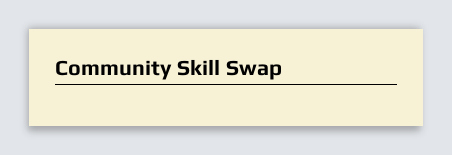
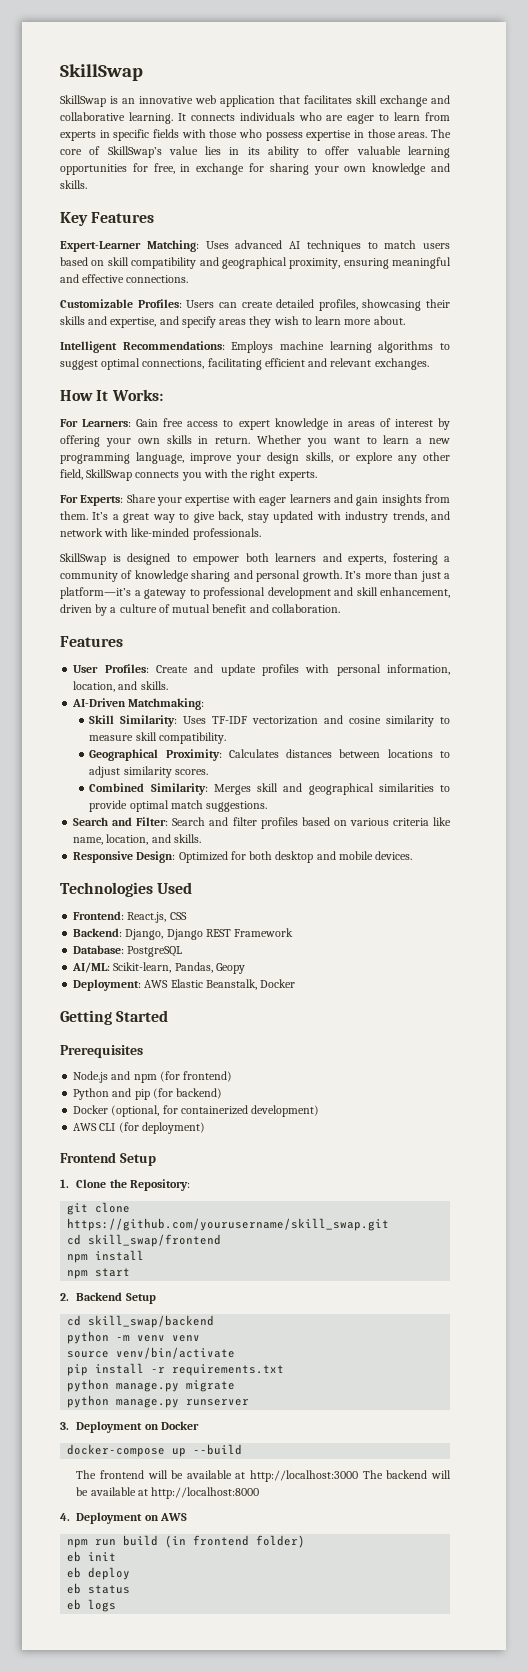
[55,59,282,80] Community Skill Swap -> [60,64,143,81] [60,95,450,107] [60,112,450,124] [60,129,452,141] [60,146,450,158] [60,163,451,175] [60,180,87,189] [60,212,155,226] [60,240,450,252] [60,257,451,269] [60,274,189,283] [60,299,450,311] [60,316,405,328] [60,341,451,353] [60,358,429,370] [60,389,163,401] [60,418,450,430] [60,435,450,447] [60,452,450,464] [60,469,317,481] [60,494,451,506] [60,511,450,523] [60,528,261,540] [60,553,450,565] [60,570,450,582] [60,587,450,599] [60,604,340,616] [60,636,123,647] [73,664,450,676] [73,681,168,692] [72,698,205,710] [89,715,450,727] [89,732,226,744] [89,749,450,761] [89,766,208,778] [89,783,450,795] [89,800,268,812] [73,817,451,829] [73,834,201,845] [73,851,413,863] [60,882,193,897] [73,911,187,923] [73,928,294,940] [73,945,183,957] [72,962,245,974] [73,979,296,991] [60,1010,169,1025] [60,1045,143,1058] [73,1071,233,1083] [73,1088,223,1100] [73,1105,320,1117] [73,1122,205,1134] [60,1152,156,1166] [60,1179,190,1191] [67,1202,131,1215] [67,1218,390,1231] [67,1234,222,1247] [67,1250,145,1263] [67,1268,131,1279] [60,1292,156,1304] [67,1315,215,1328] [67,1331,201,1344] [67,1347,236,1359] [67,1363,285,1376] [67,1379,236,1392] [67,1395,250,1408] [60,1421,199,1433] [67,1444,243,1457] [76,1470,452,1482] [76,1487,259,1499] [60,1512,187,1524] [67,1535,306,1548] [67,1551,117,1562] [67,1567,131,1580] [67,1583,131,1594] [67,1599,117,1612] SkillSwap // SkillSwap is an innovative web application that facilitates skill exchange and collaborative learning. It connects individuals who are eager to learn from experts in specific fields with those who possess expertise in those areas. The core of SkillSwap’s value lies in its ability to offer valuable learning opportunities for free, in exchange for sharing your own knowledge and skills. // Key Features // Expert-Learner Matching: Uses advanced AI techniques to match users based on skill compatibility and geographical proximity, ensuring meaningful and effective connections. // Customizable Profiles: Users can create detailed profiles, showcasing their skills and expertise, and specify areas they wish to learn more about. // Intelligent Recommendations: Employs machine learning algorithms to suggest optimal connections, facilitating efficient and relevant exchanges. // How It Works: // For Learners: Gain free access to expert knowledge in areas of interest by offering your own skills in return. Whether you want to learn a new programming language, improve your design skills, or explore any other field, SkillSwap connects you with the right experts. // For Experts: Share your expertise with eager learners and gain insights from them. It’s a great way to give back, stay updated with industry trends, and network with like-minded professionals. // SkillSwap is designed to empower both learners and experts, fostering a community of knowledge sharing and personal growth. It’s more than just a platform—it’s a gateway to professional development and skill enhancement, driven by a culture of mutual benefit and collaboration. // Features // User Profiles: Create and update profiles with personal information, location, and skills. // AI-Driven Matchmaking: // Skill Similarity: Uses TF-IDF vectorization and cosine similarity to measure skill compatibility. // Geographical Proximity: Calculates distances between locations to adjust similarity scores. // Combined Similarity: Merges skill and geographical similarities to provide optimal match suggestions. // Search and Filter: Search and filter profiles based on various criteria like name, location, and skills. // Responsive Design: Optimized for both desktop and mobile devices. // Technologies Used // Frontend: React.js, CSS // Backend: Django, Django REST Framework // Database: PostgreSQL // AI/ML: Scikit-learn, Pandas, Geopy // Deployment: AWS Elastic Beanstalk, Docker // Getting Started // Prerequisites // Node.js and npm (for frontend) // Python and pip (for backend) // Docker (optional, for containerized development) // AWS CLI (for deployment) // Frontend Setup // 1. Clone the Repository: // git clone https://github.com/yourusername/skill_swap.git // cd skill_swap/frontend // npm install // npm start // 2. Backend Setup // cd skill_swap/backend // python -m venv venv // source venv/bin/activate // pip install -r requirements.txt // python manage.py migrate // python manage.py runserver // 3. Deployment on Docker // docker-compose up --build // The frontend will be available at http://localhost:3000 The backend will be available at http://localhost:8000 // 4. Deployment on AWS // npm run build (in frontend folder) // eb init // eb deploy // eb status // eb logs

